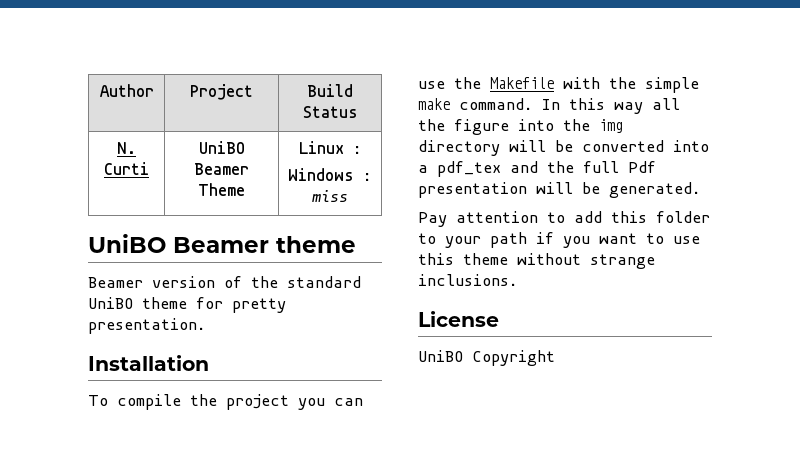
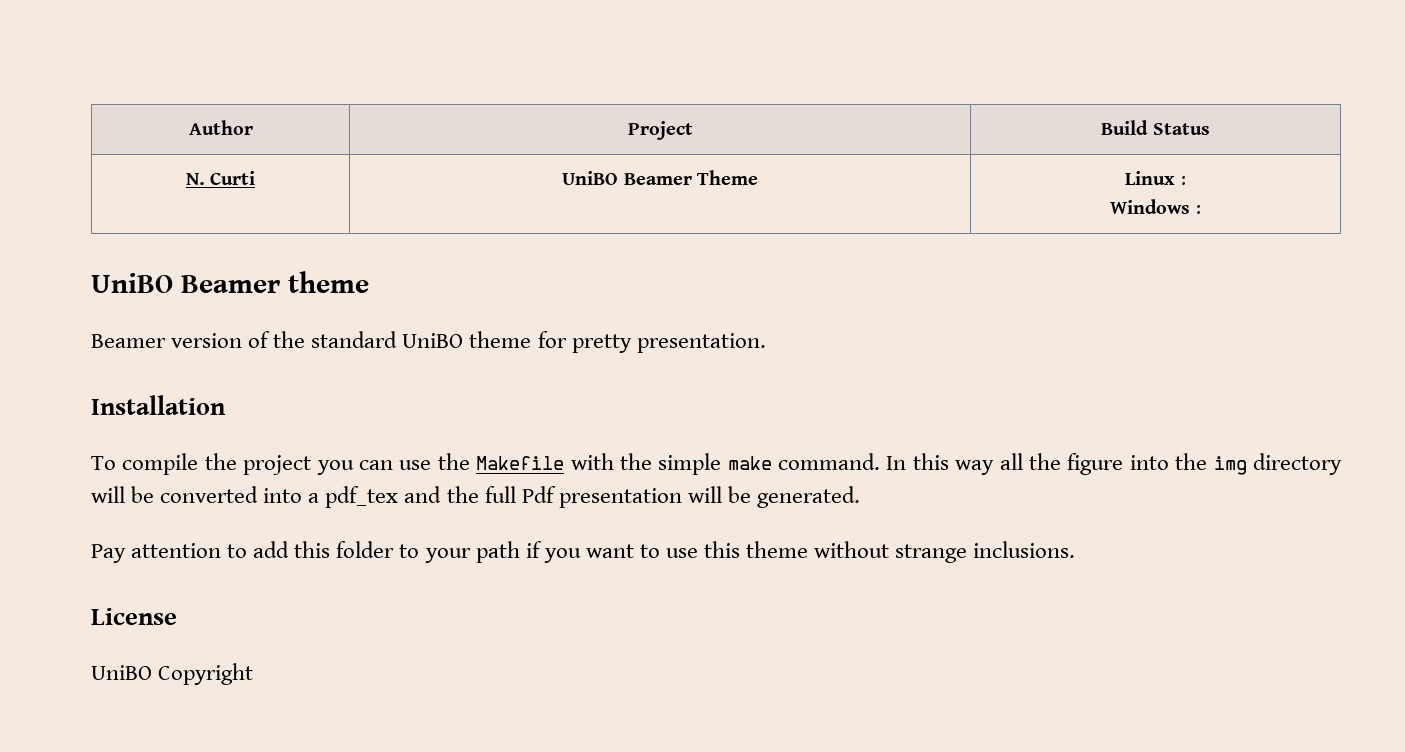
[312,190,348,202] miss -> (1201, 209) none

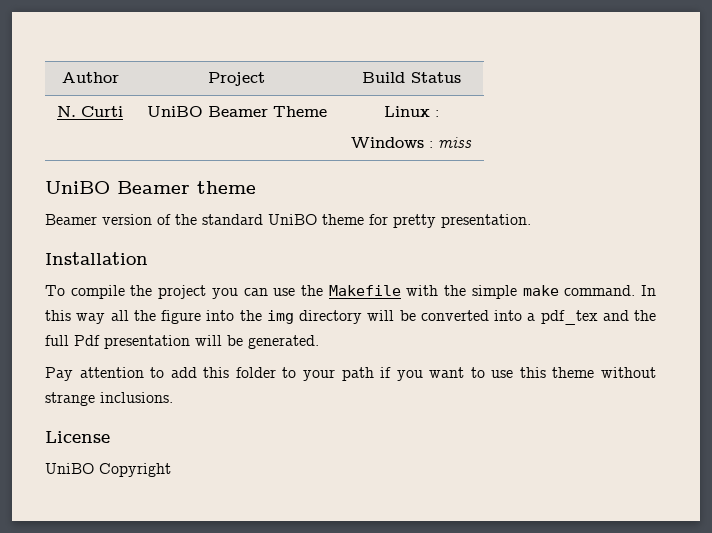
(1201, 209) none -> [438,137,472,148] miss

